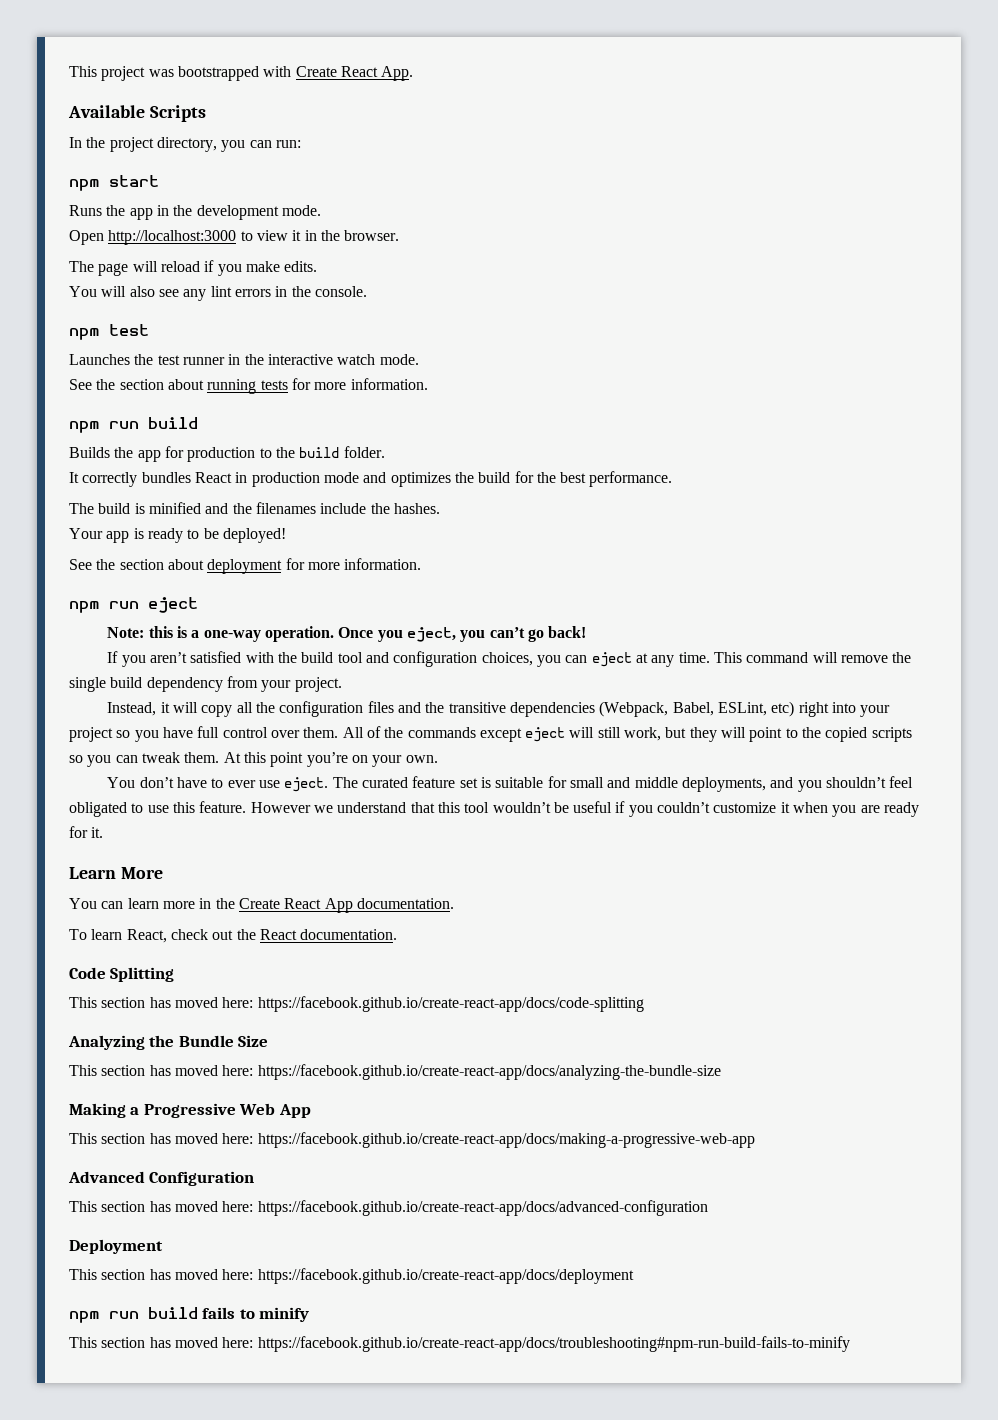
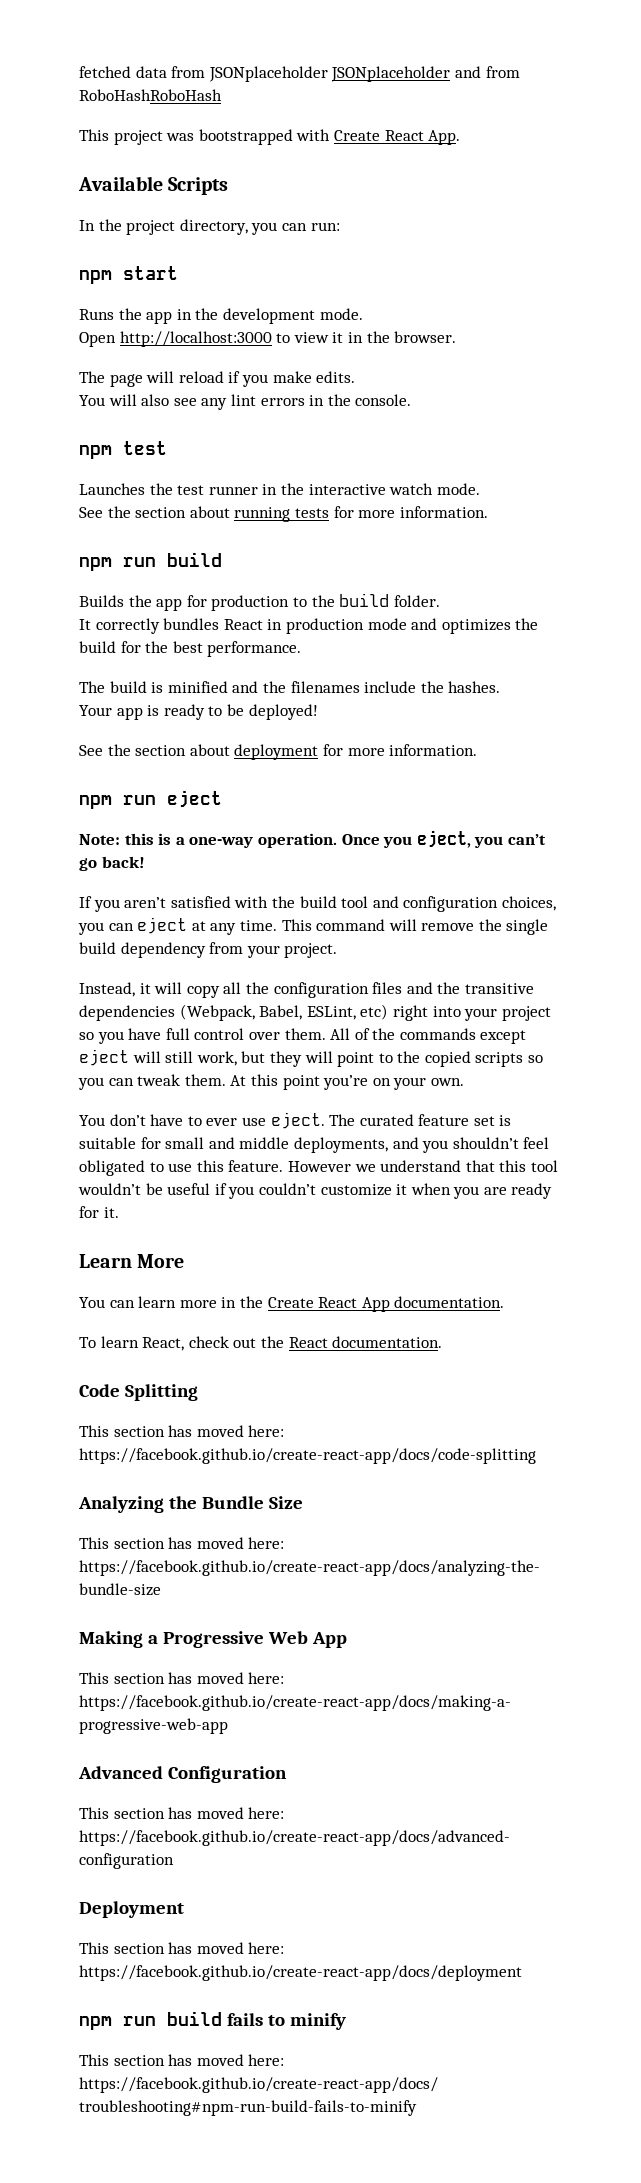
(69, 71) none -> [79,66,520,82] [79,89,222,101] fetched data from JSONplaceholder JSONplaceholder and from RoboHashRoboHash //

